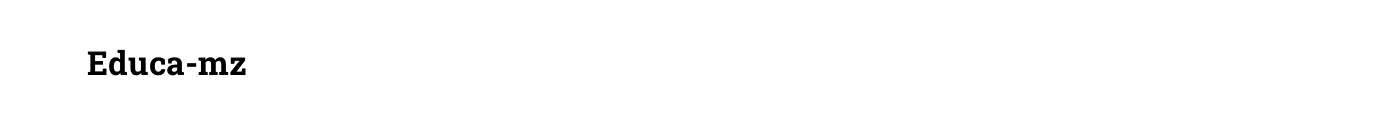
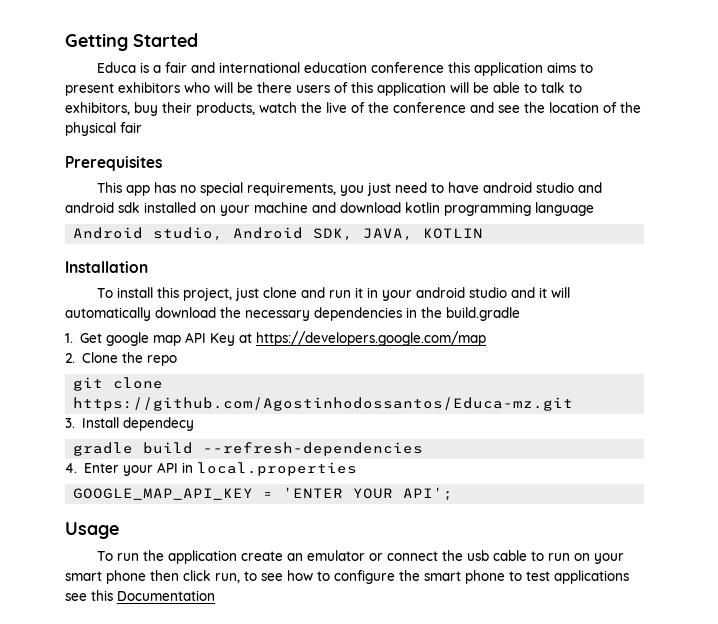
[87,49,247,76] Educa-mz -> [65,33,198,51] [96,62,593,76] [65,82,582,96] [65,102,641,116] [65,122,142,136] [65,156,162,171] [96,182,602,196] [65,202,594,216] [73,227,484,241] [65,261,148,273] [96,287,570,301] [65,307,520,321] [65,331,487,346] [65,352,177,366] [73,377,164,391] [73,397,574,411] [65,417,194,431] [73,442,424,456] [65,462,357,476] [73,487,454,501] [65,522,119,539] [96,550,624,564] [65,570,629,584] [65,590,215,601] Getting Started // Educa is a fair and international education conference this application aims to present exhibitors who will be there users of this application will be able to talk to exhibitors, buy their products, watch the live of the conference and see the location of the physical fair // Prerequisites // This app has no special requirements, you just need to have android studio and android sdk installed on your machine and download kotlin programming language // Android studio, Android SDK, JAVA, KOTLIN // Installation // To install this project, just clone and run it in your android studio and it will automatically download the necessary dependencies in the build.gradle // 1. Get google map API Key at https://developers.google.com/map // 2. Clone the repo // git clone https://github.com/Agostinhodossantos/Educa-mz.git // 3. Install dependecy // gradle build --refresh-dependencies // 4. Enter your API in local.properties // GOOGLE_MAP_API_KEY = 'ENTER YOUR API'; // Usage // To run the application create an emulator or connect the usb cable to run on your smart phone then click run, to see how to configure the smart phone to test applications see this Documentation

